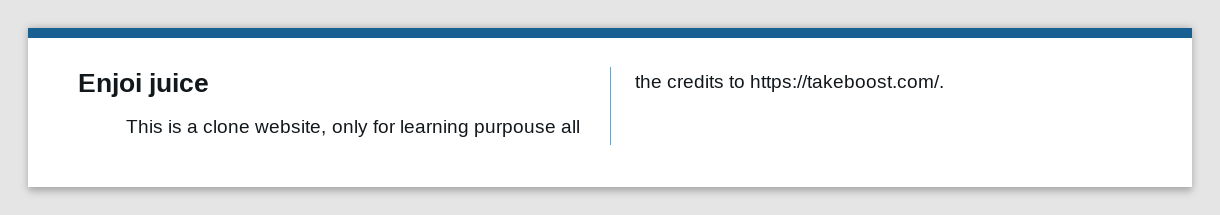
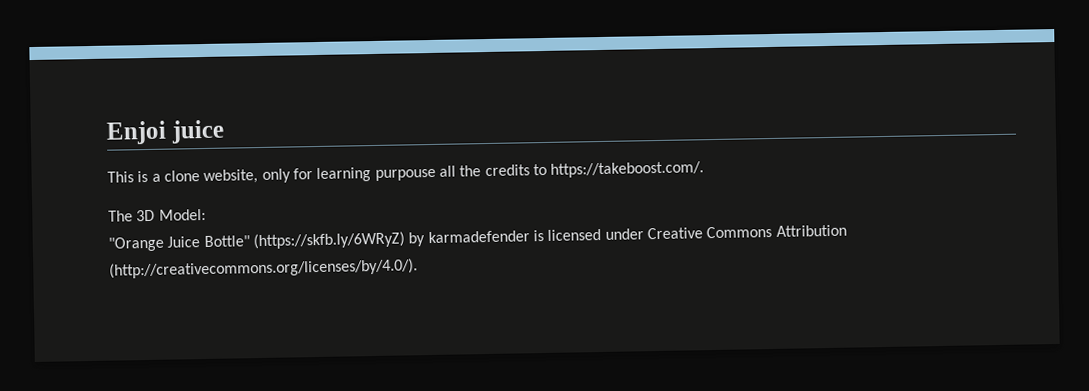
(945, 83) none -> [108,208,206,222] [108,224,847,252] [109,258,418,279] // The 3D Model: // "Orange Juice Bottle" (https://skfb.ly/6WRyZ) by karmadefender is licensed under Creative Commons Attribution (http://creativecommons.org/licenses/by/4.0/).

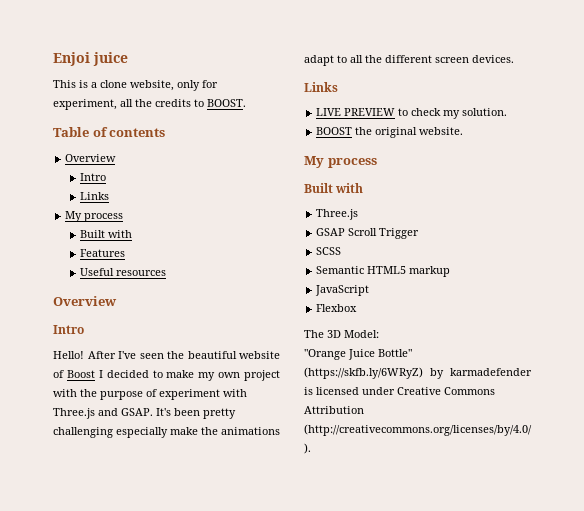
[316,167,436,183] learning purpouse -> [53,99,117,110] experiment,
[550,161,705,178] https://takeboost.com/. -> [207,99,246,107] [53,127,166,137] [65,154,117,162] [79,173,106,181] [79,192,109,200] [65,211,124,222] [79,230,132,238] [79,249,125,257] [79,268,166,276] [53,296,117,306] [53,325,84,334] [53,351,280,359] [53,370,280,381] [53,389,247,400] [53,408,236,419] [53,427,280,438] [304,55,514,66] [304,82,338,92] [316,108,508,119] [316,127,464,138] [304,156,377,168] [304,183,364,193] [316,209,359,220] [316,228,420,239] [316,247,342,255] [316,266,451,277] [315,285,370,296] [316,304,358,312] BOOST. // Table of contents // Overview // Intro // Links // My process // Built with // Features // Useful resources // Overview // Intro // Hello! After I've seen the beautiful website of Boost I decided to make my own project with the purpose of experiment with Three.js and GSAP. It's been pretty challenging especially make the animations adapt to all the different screen devices. // Links // LIVE PREVIEW to check my solution. // BOOST the original website. // My process // Built with // Three.js // GSAP Scroll Trigger // SCSS // Semantic HTML5 markup // JavaScript // Flexbox

